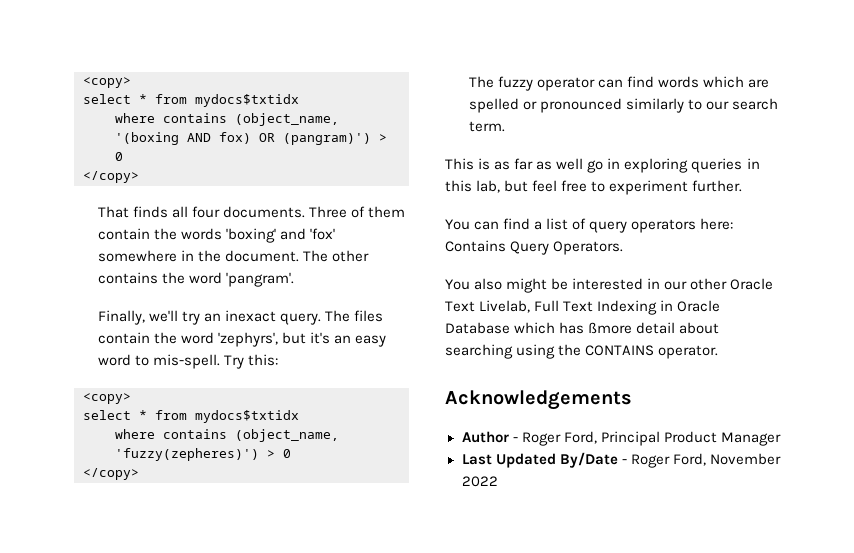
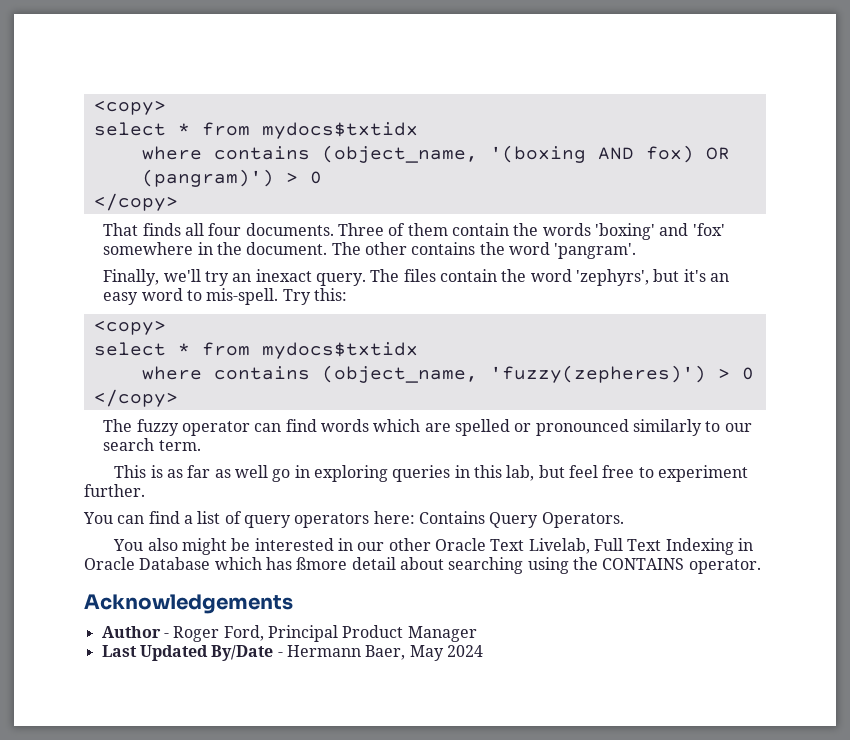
[630,453,781,468] [461,476,498,487] Roger Ford, November 2022 -> [286,645,483,661] Hermann Baer, May 2024

